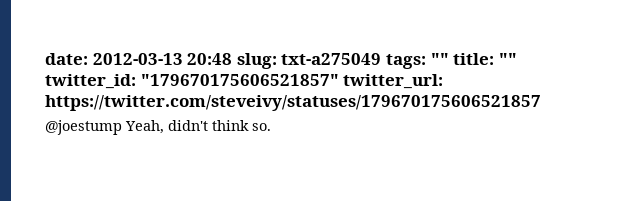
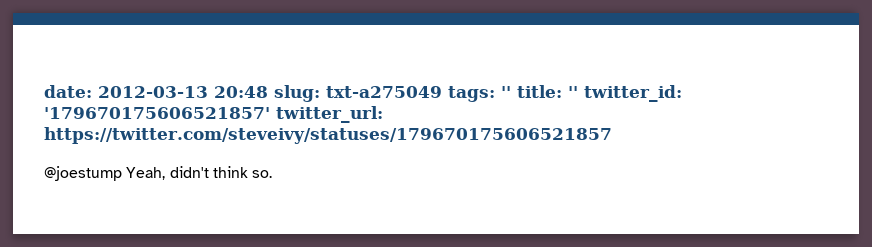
[430,53,517,65] [45,74,339,89] "" title: "" twitter_id: "179670175606521857" -> [501,85,682,102] [44,107,270,119] '' title: '' twitter_id: '179670175606521857'

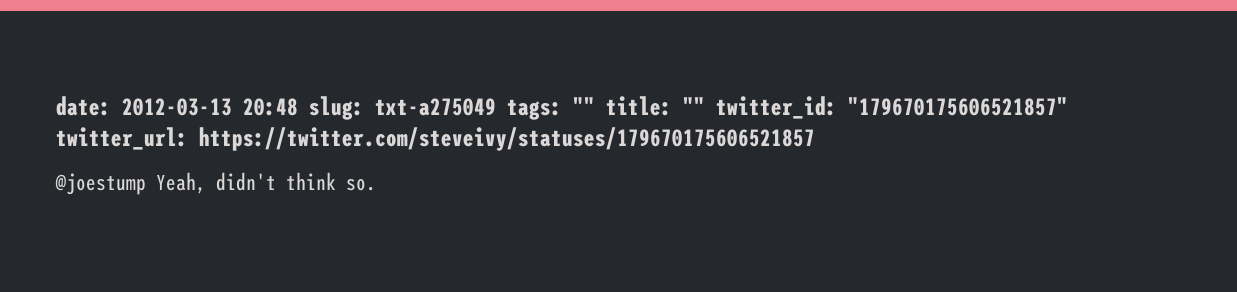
[501,85,682,102] [44,107,270,119] '' title: '' twitter_id: '179670175606521857' -> [573,96,1068,119] "" title: "" twitter_id: "179670175606521857"

